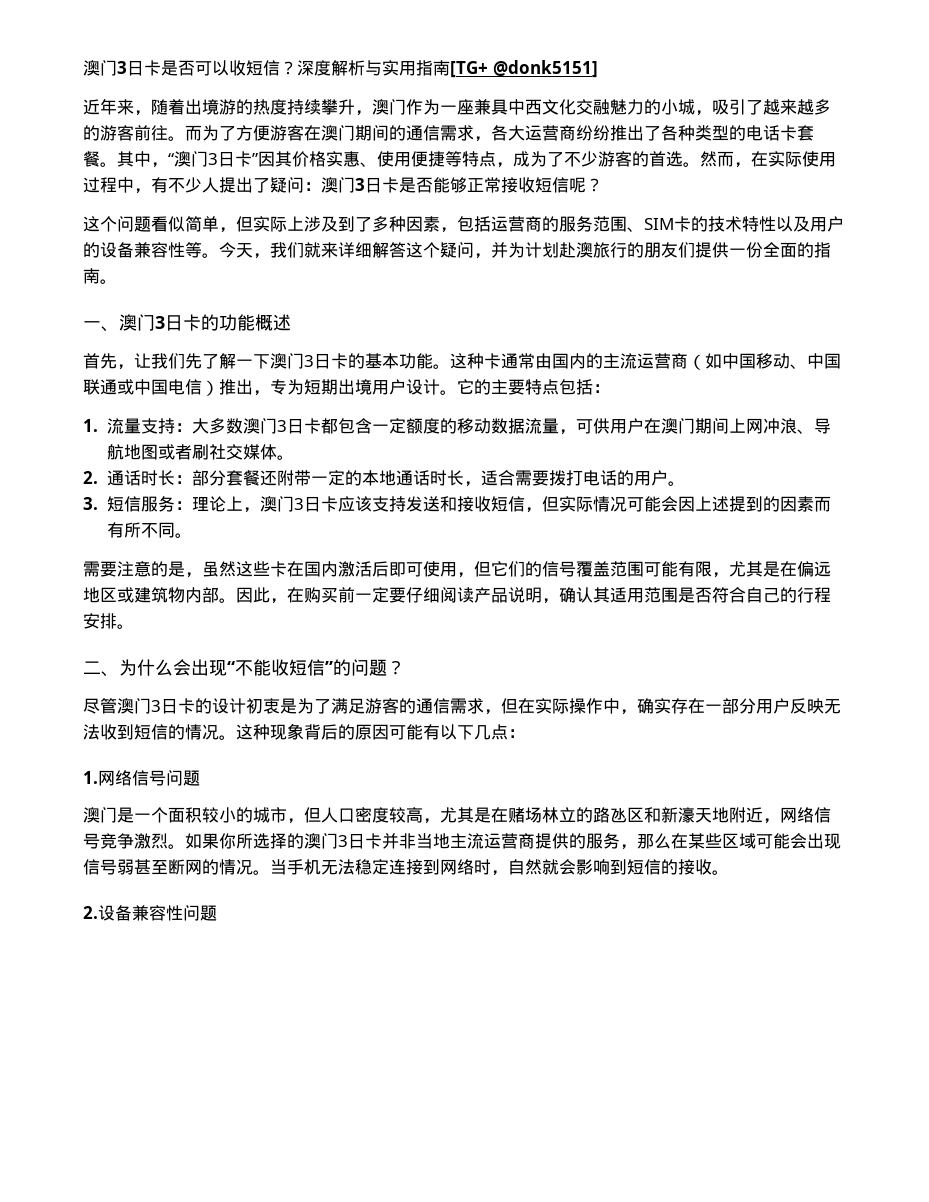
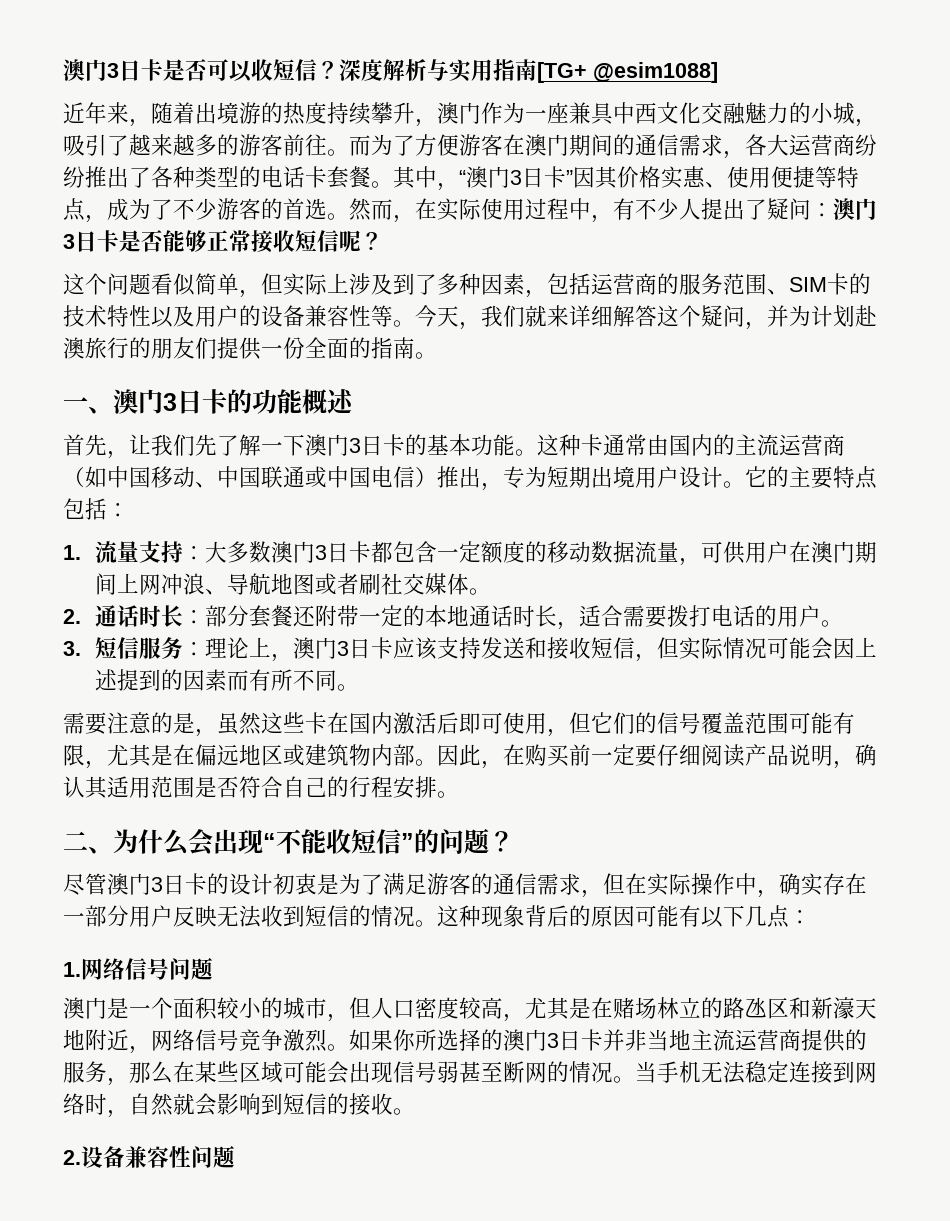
[492,60,598,78] @donk5151] -> [593,62,718,83] @esim1088]

